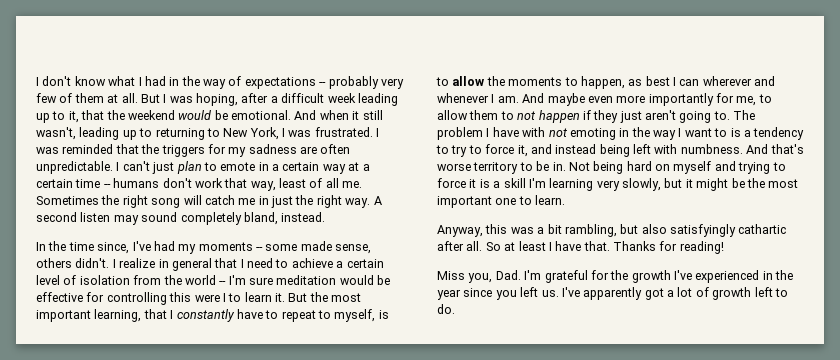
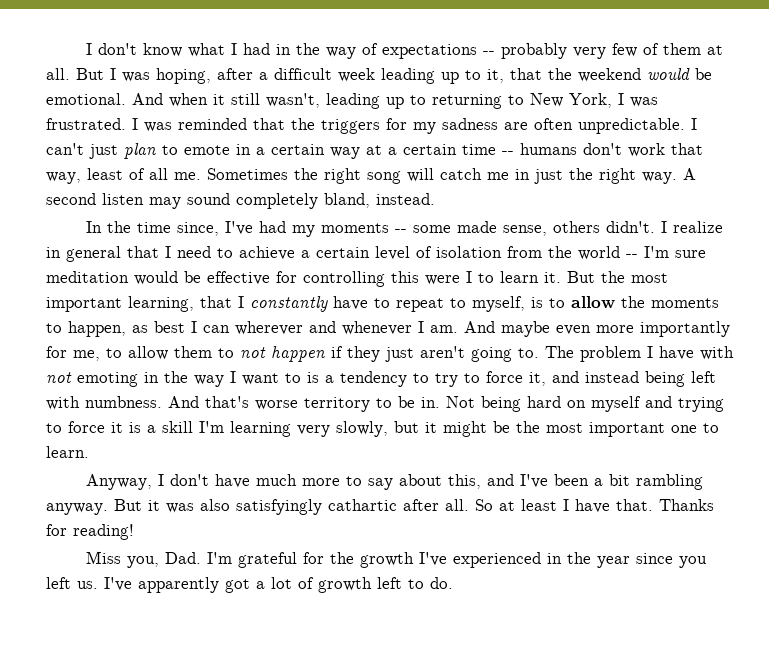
[485,224,639,237] this was a bit rambling, but -> [158,474,704,490] [46,499,194,515] I don't have much more to say about this, and I've been a bit rambling anyway. But it was

